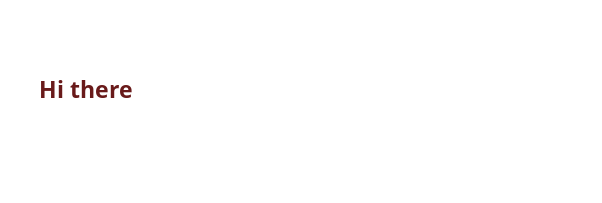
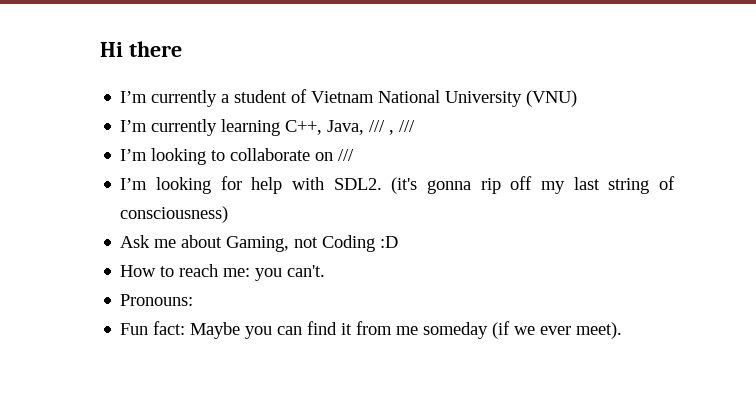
(134, 89) none -> [120,89,578,107] [120,119,416,136] [120,148,355,165] [120,176,675,194] [120,206,229,223] [120,235,399,252] [120,264,326,281] [120,294,194,306] [120,321,623,339] // I’m currently a student of Vietnam National University (VNU) // I’m currently learning C++, Java, /// , /// // I’m looking to collaborate on /// // I’m looking for help with SDL2. (it's gonna rip off my last string of consciousness) // Ask me about Gaming, not Coding :D // How to reach me: you can't. // Pronouns: // Fun fact: Maybe you can find it from me someday (if we ever meet).

